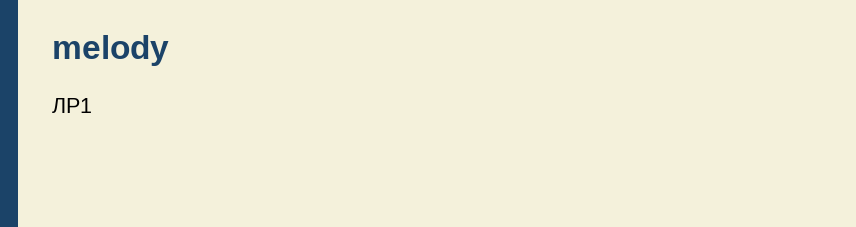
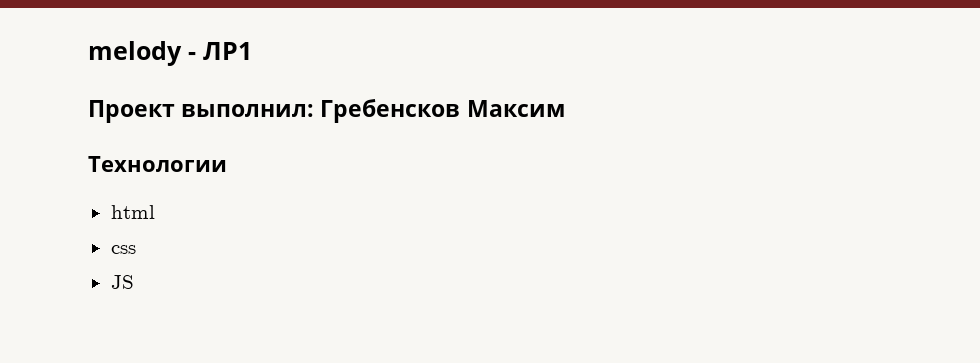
[52,98,92,113] // ЛР1 -> [188,42,252,61] [88,99,565,123] [88,156,227,172] [110,205,155,219] [110,245,136,254] [110,275,134,289] - ЛР1 // Проект выполнил: Гребенсков Максим // Технологии // html // css // JS

